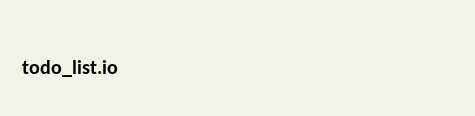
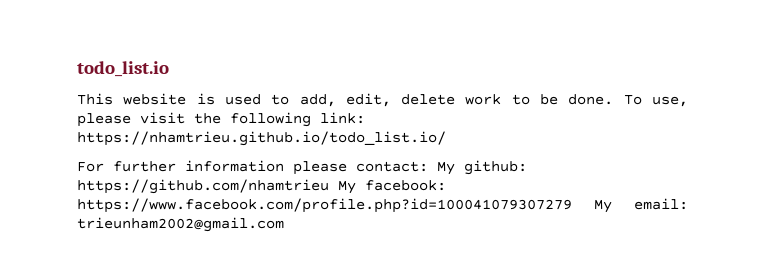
(118, 68) none -> [77,93,688,107] [77,112,365,127] [77,131,446,146] [77,160,527,175] [77,179,446,194] [77,198,688,213] [77,217,284,232] // This website is used to add, edit, delete work to be done. To use, please visit the following link: https://nhamtrieu.github.io/todo_list.io/ // For further information please contact: My github: https://github.com/nhamtrieu My facebook: https://www.facebook.com/profile.php?id=100041079307279 My email: trieunham2002@gmail.com

